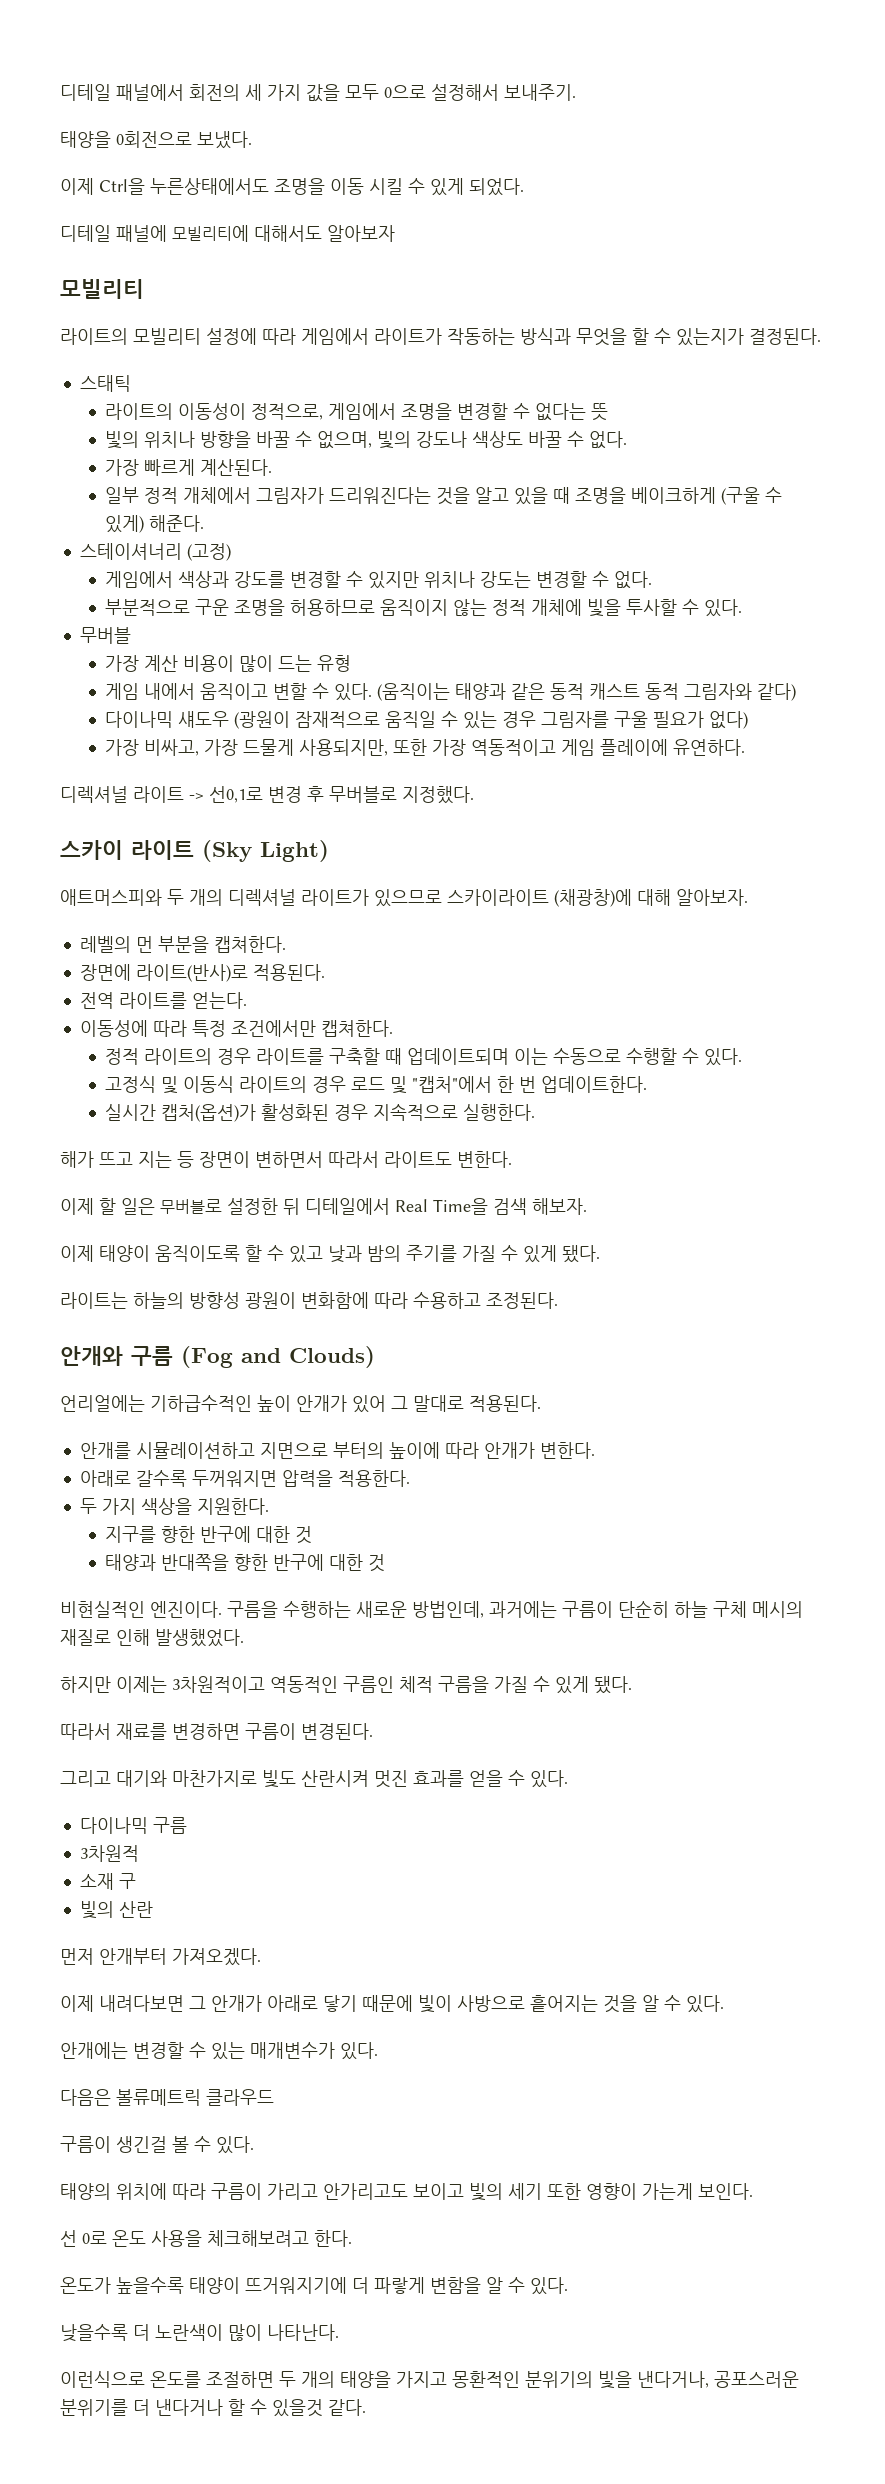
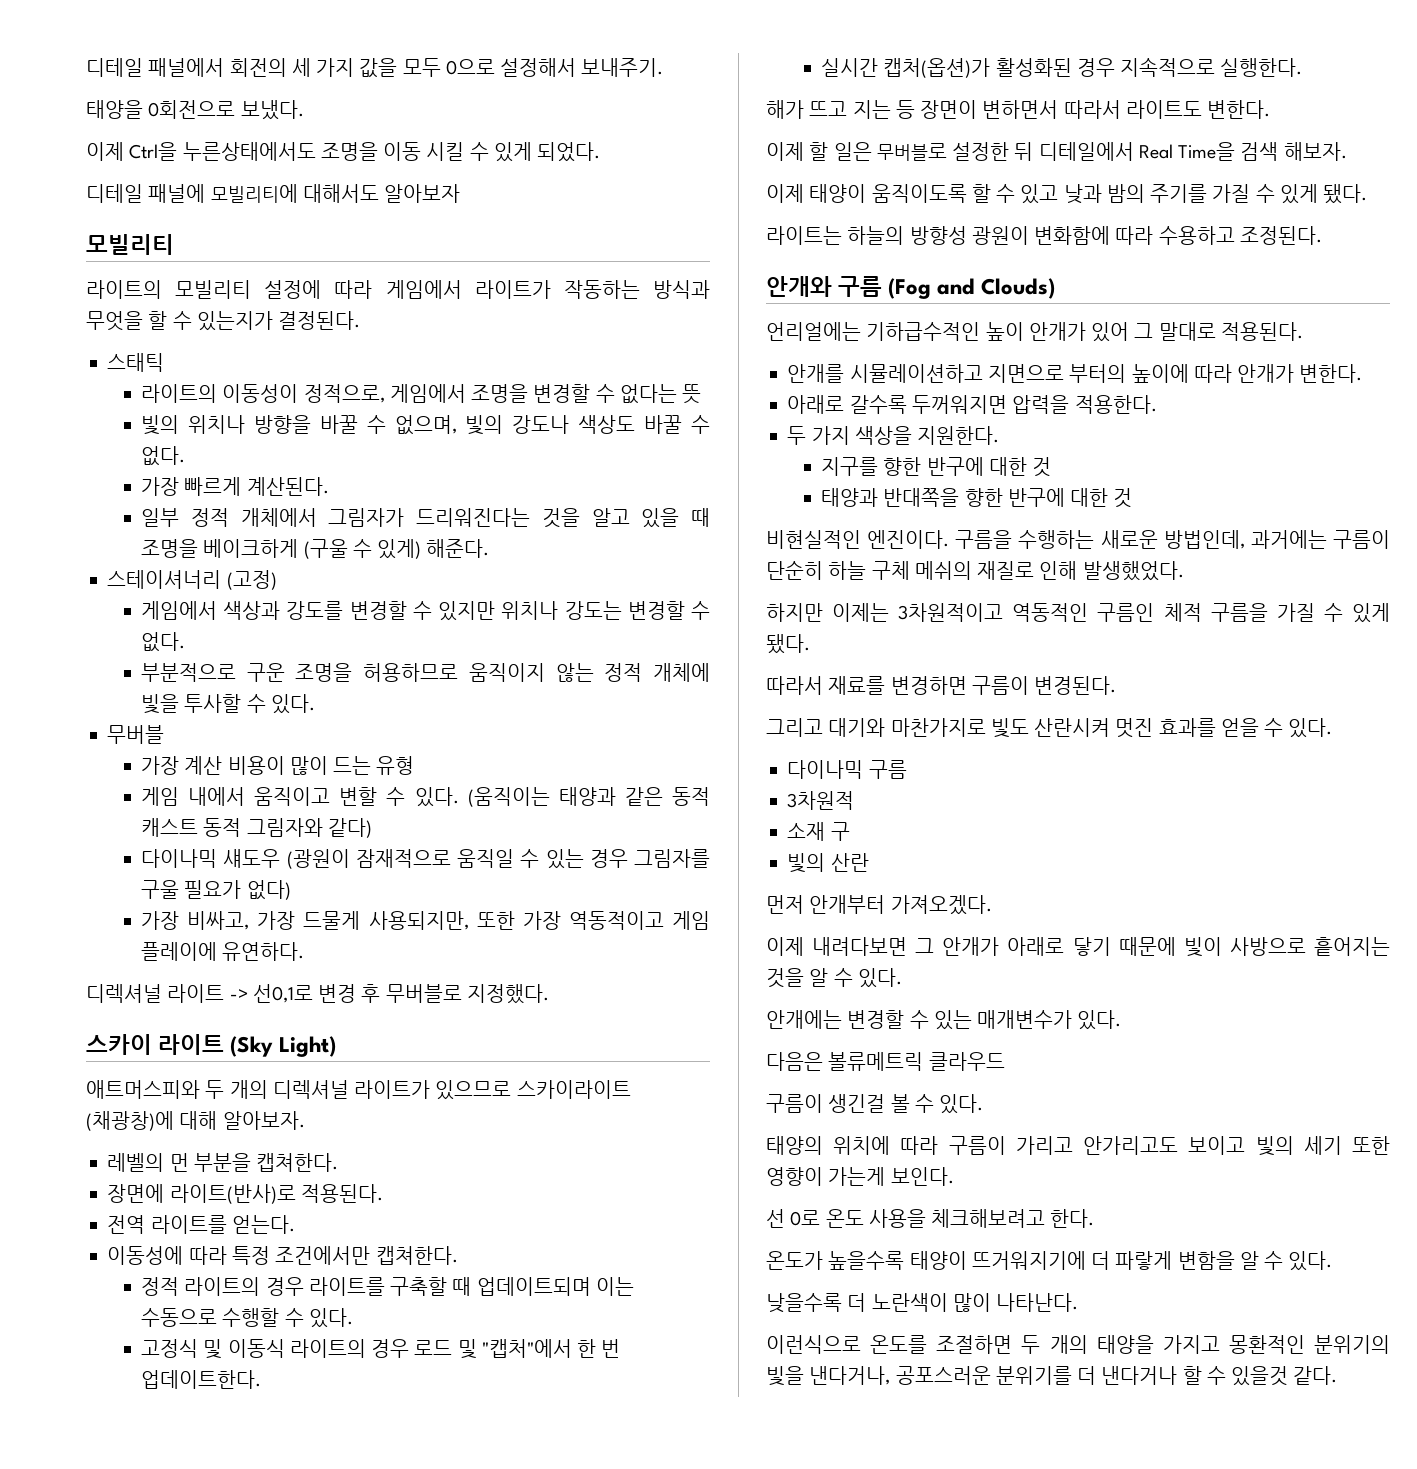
[752,1601,803,1618] 메시의 -> [914,561,972,580] 메쉬의

